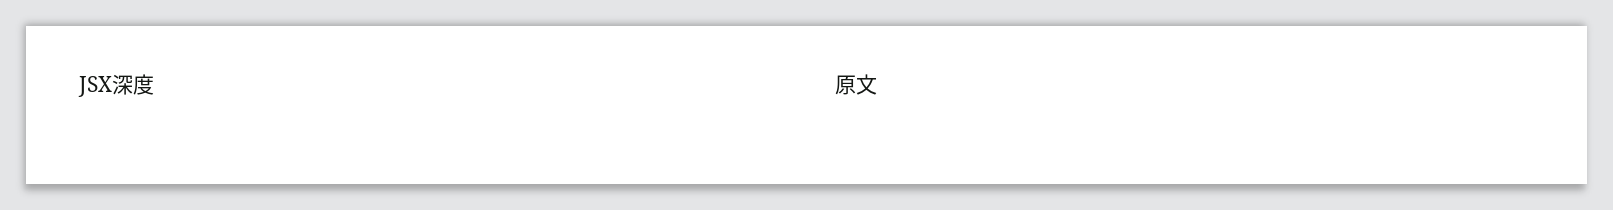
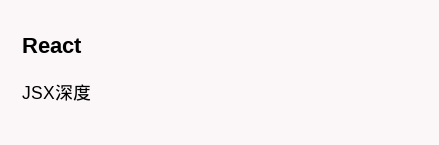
(78, 86) none -> [22,38,82,53] React //
[835,74,877,95] // 原文 -> (91, 92) none

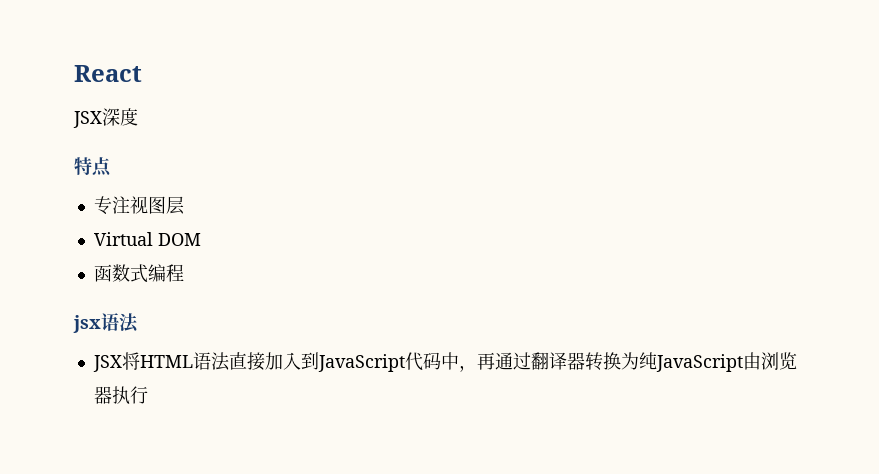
(91, 92) none -> [74,157,112,177] [93,196,184,215] [93,232,201,246] [93,264,184,283] [73,313,139,333] [92,352,797,372] [93,386,148,404] // 特点 // 专注视图层 // Virtual DOM // 函数式编程 // jsx语法 // JSX将HTML语法直接加入到JavaScript代码中，再通过翻译器转换为纯JavaScript由浏览器执行

